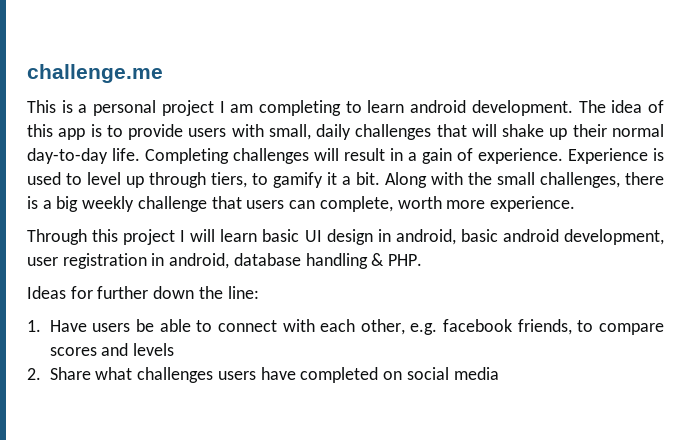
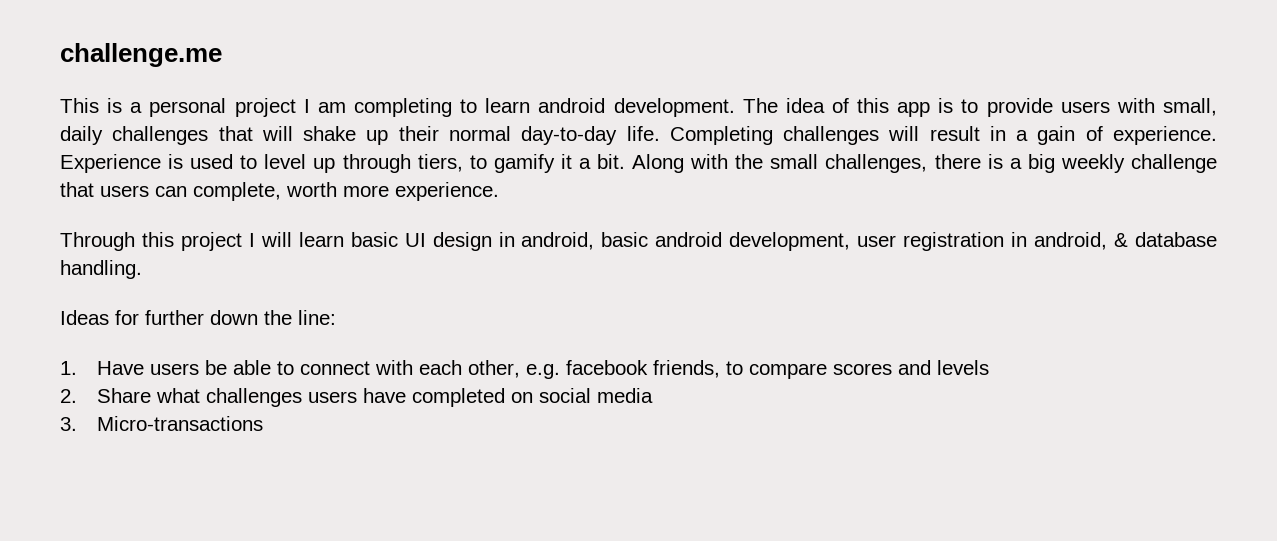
[233,253,423,269] database handling & PHP. -> [1114,232,1217,247] [60,260,142,279] & database handling.
(499, 373) none -> [60,416,264,431] // 3. Micro-transactions

